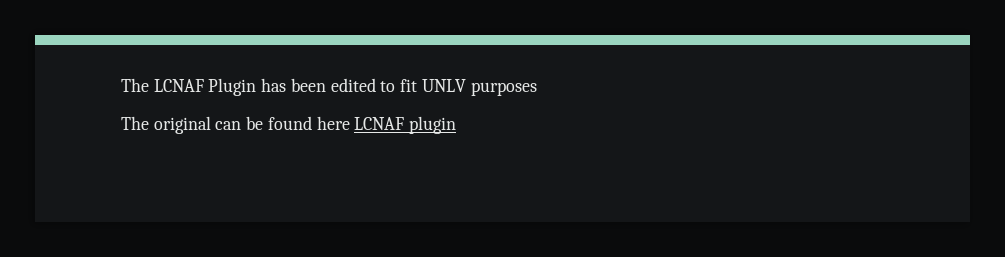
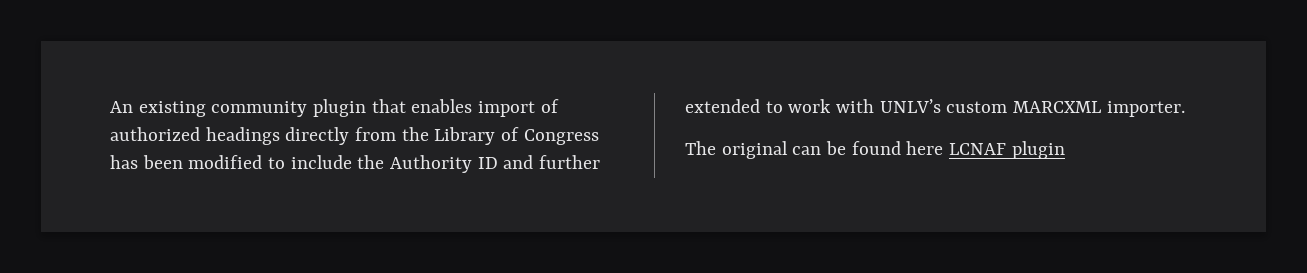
[121,78,537,96] The LCNAF Plugin has been edited to fit UNLV purposes -> [110,99,559,117] [110,127,599,145] [110,155,601,173] [685,99,1185,117] An existing community plugin that enables import of authorized headings directly from the Library of Congress has been modified to include the Authority ID and further extended to work with UNLV’s custom MARCXML importer.

